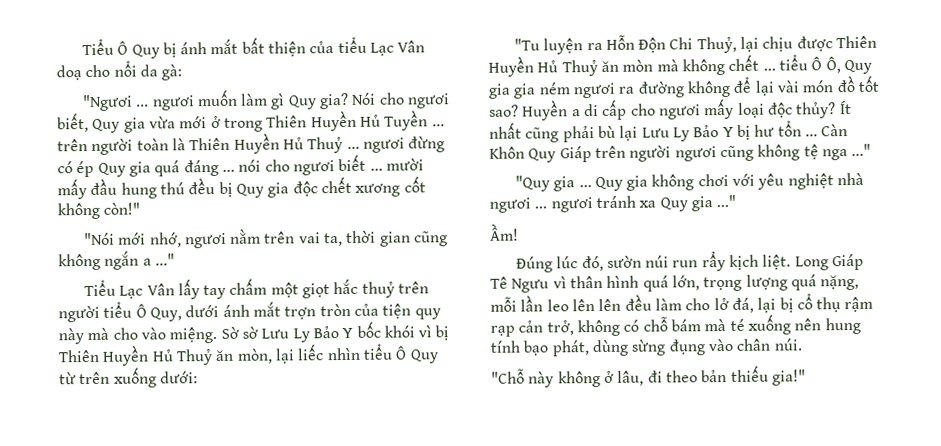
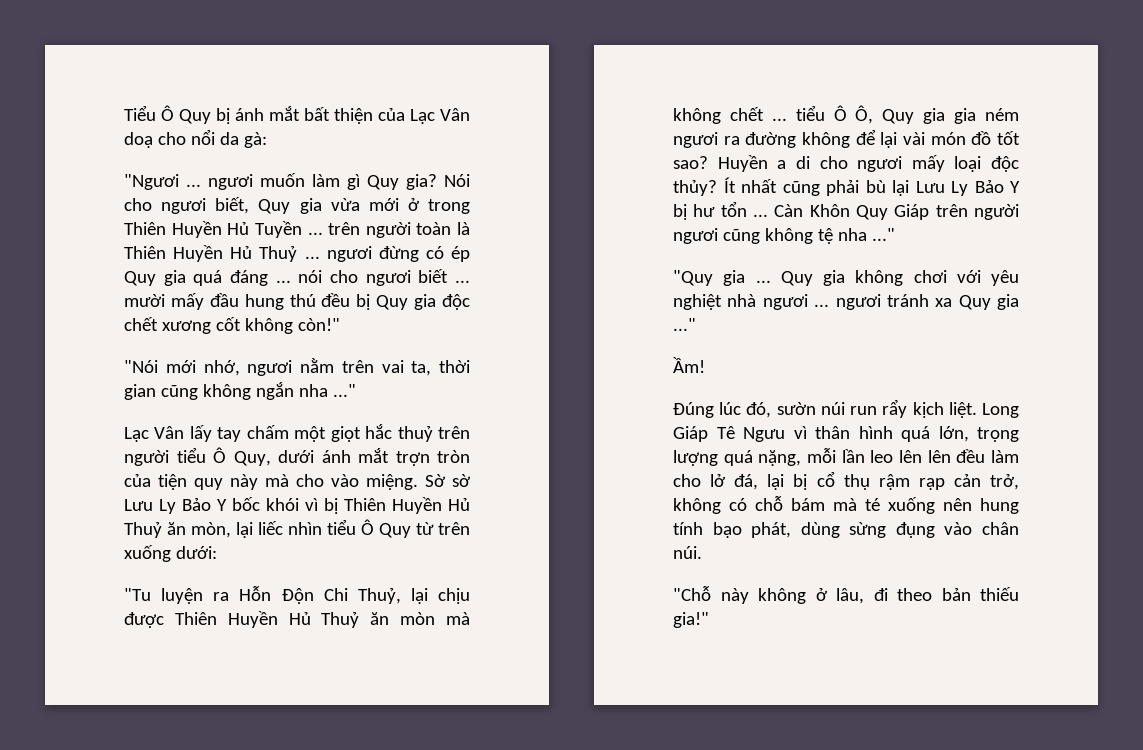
[337,36,367,54] tiểu -> (405, 114) none
[142,253,175,266] [83,279,116,297] a ..." // Tiểu -> [298,384,356,397] nha ..." //
[602,99,628,120] cấp -> (810, 162) none
[821,149,848,161] nga -> [837,228,867,241] nha

